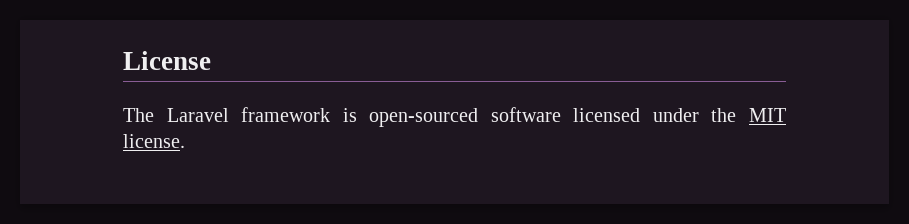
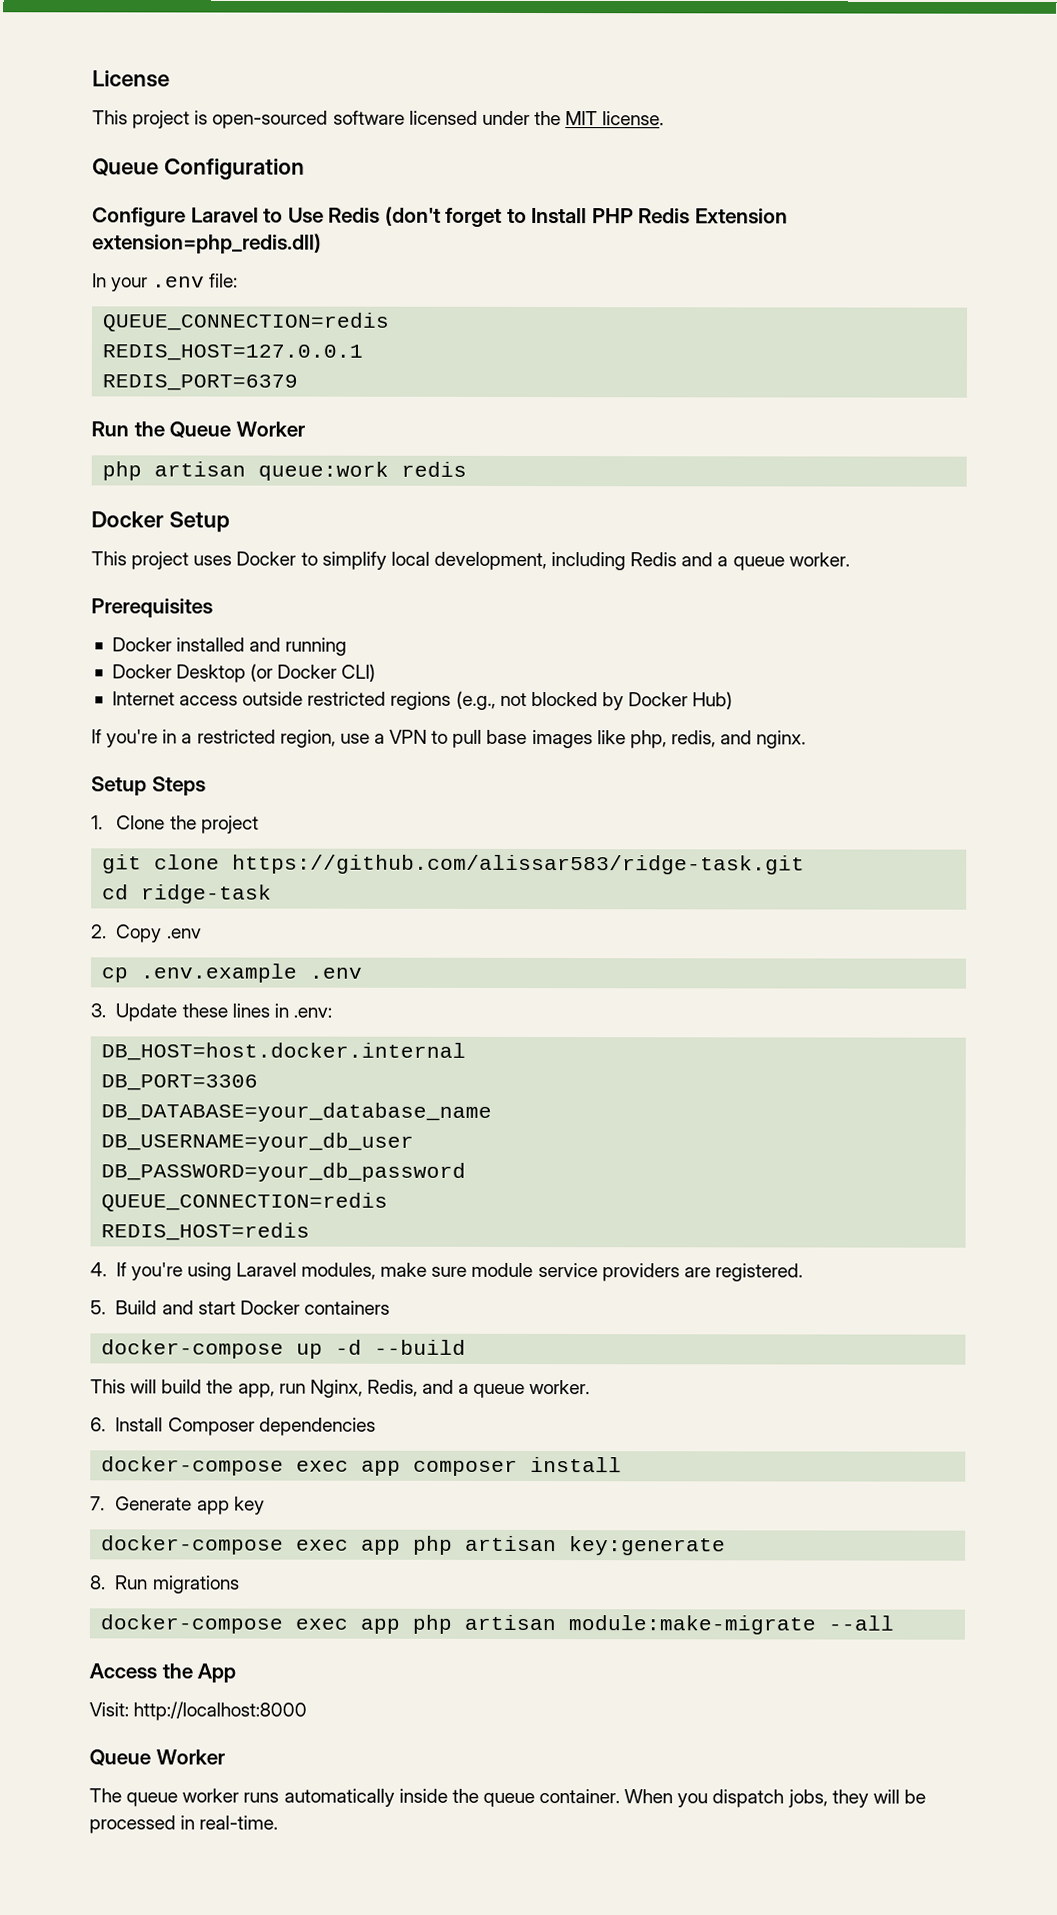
[123,107,331,122] The Laravel framework -> [92,110,191,129] This project
(185, 141) none -> [92,158,305,180] [92,206,788,227] [92,233,322,254] [92,273,239,292] [102,312,391,332] [102,344,364,361] [102,374,299,391] [91,421,305,439] [102,461,468,481] [91,511,230,533] [91,551,850,571] [91,598,213,618] [111,637,348,656] [111,663,377,683] [111,690,734,711] [91,729,807,749] [91,776,206,796] [91,815,259,834] [102,854,806,875] [102,884,273,904] [91,924,202,943] [101,963,363,983] [90,1003,332,1022] [101,1042,467,1061] [101,1074,259,1091] [101,1102,493,1122] [101,1132,415,1152] [101,1162,467,1182] [101,1192,389,1212] [101,1222,311,1241] [90,1262,803,1282] [90,1300,390,1315] [101,1339,467,1359] [90,1379,591,1398] [90,1417,376,1436] [101,1456,623,1476] [90,1496,265,1515] [101,1535,727,1556] [90,1575,240,1594] [100,1614,895,1635] [89,1663,237,1683] [89,1701,308,1721] [89,1749,225,1767] [89,1788,926,1808] [89,1815,279,1834] // Queue Configuration // Configure Laravel to Use Redis (don't forget to Install PHP Redis Extension extension=php_redis.dll) // In your .env file: // QUEUE_CONNECTION=redis // REDIS_HOST=127.0.0.1 // REDIS_PORT=6379 // Run the Queue Worker // php artisan queue:work redis // Docker Setup // This project uses Docker to simplify local development, including Redis and a queue worker. // Prerequisites // Docker installed and running // Docker Desktop (or Docker CLI) // Internet access outside restricted regions (e.g., not blocked by Docker Hub) // If you're in a restricted region, use a VPN to pull base images like php, redis, and nginx. // Setup Steps // 1. Clone the project // git clone https://github.com/alissar583/ridge-task.git // cd ridge-task // 2. Copy .env // cp .env.example .env // 3. Update these lines in .env: // DB_HOST=host.docker.internal // DB_PORT=3306 // DB_DATABASE=your_database_name // DB_USERNAME=your_db_user // DB_PASSWORD=your_db_password // QUEUE_CONNECTION=redis // REDIS_HOST=redis // 4. If you're using Laravel modules, make sure module service providers are registered. // 5. Build and start Docker containers // docker-compose up -d --build // This will build the app, run Nginx, Redis, and a queue worker. // 6. Install Composer dependencies // docker-compose exec app composer install // 7. Generate app key // docker-compose exec app php artisan key:generate // 8. Run migrations // docker-compose exec app php artisan module:make-migrate --all // Access the App // Visit: http://localhost:8000 // Queue Worker // The queue worker runs automatically inside the queue container. When you dispatch jobs, they will be processed in real-time.

